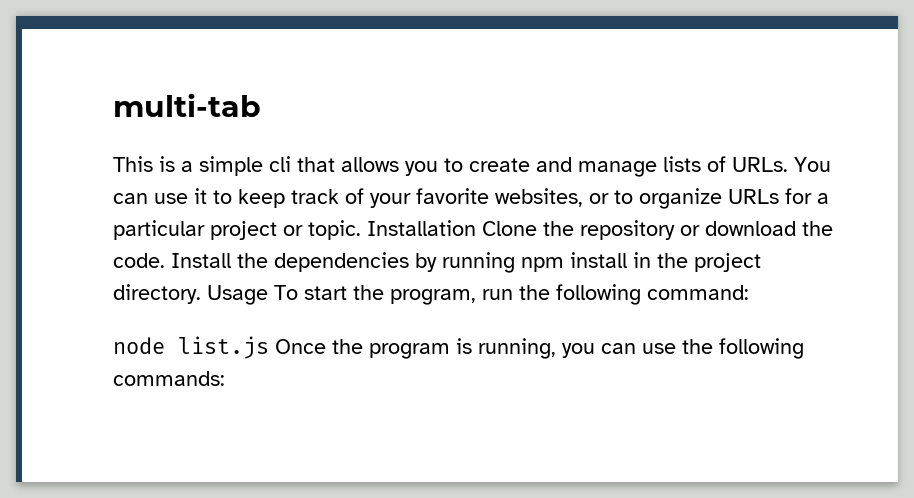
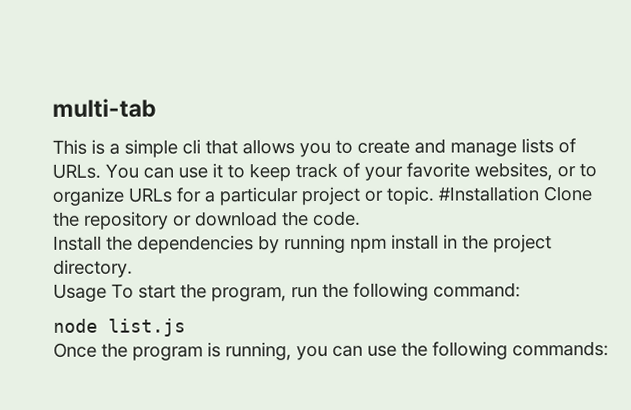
[367,220,476,236] Installation -> [438,186,539,202] #Installation
(165, 260) none -> (361, 218) //
(201, 294) none -> (133, 268) //
(269, 347) none -> (186, 327) //

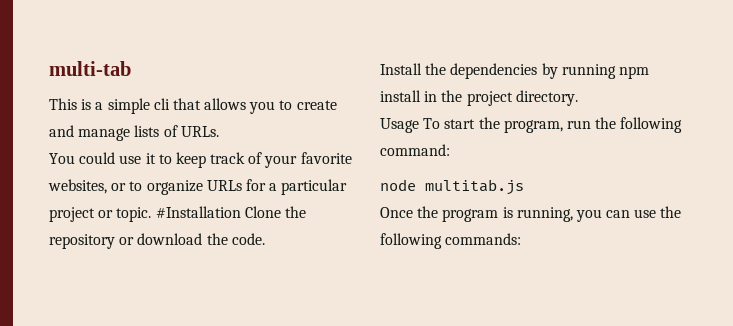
[105,163,174,179] You can -> [49,152,116,164] // You could
[108,318,186,337] list.js -> [425,179,524,195] multitab.js

